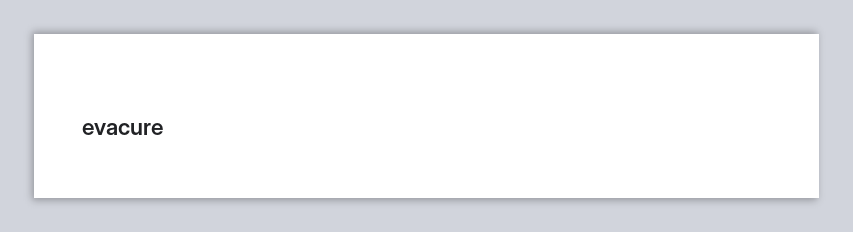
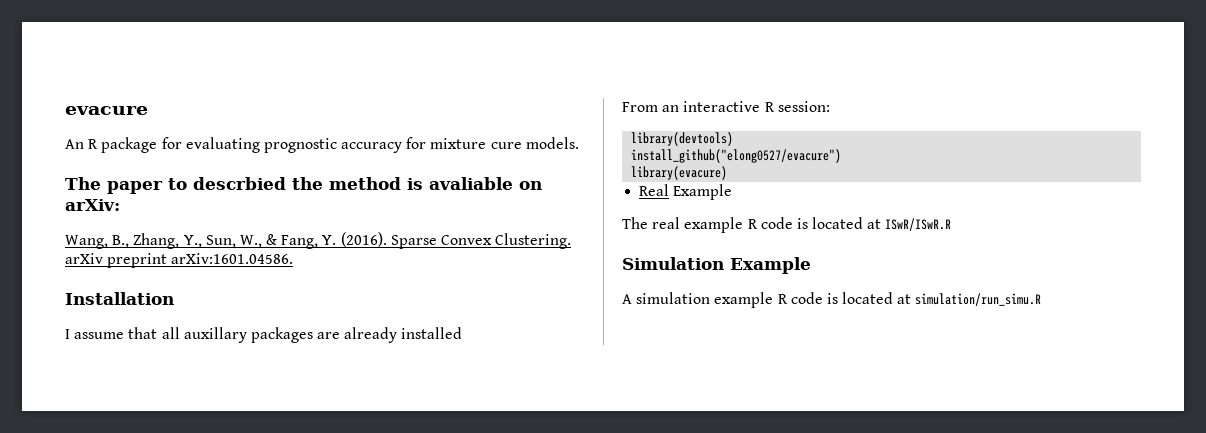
(163, 129) none -> [65,137,579,153] [65,177,542,194] [65,199,120,211] [65,232,572,249] [65,253,294,268] [65,292,174,305] [65,327,463,343] [622,101,830,112] [631,132,734,146] [631,149,842,163] [631,166,728,180] [639,184,733,200] [622,217,952,233] [622,257,811,274] [622,292,1042,308] // An R package for evaluating prognostic accuracy for mixture cure models. // The paper to descrbied the method is avaliable on arXiv: // Wang, B., Zhang, Y., Sun, W., & Fang, Y. (2016). Sparse Convex Clustering. arXiv preprint arXiv:1601.04586. // Installation // I assume that all auxillary packages are already installed // From an interactive R session: // library(devtools) // install_github("elong0527/evacure") // library(evacure) // Real Example // The real example R code is located at ISwR/ISwR.R // Simulation Example // A simulation example R code is located at simulation/run_simu.R

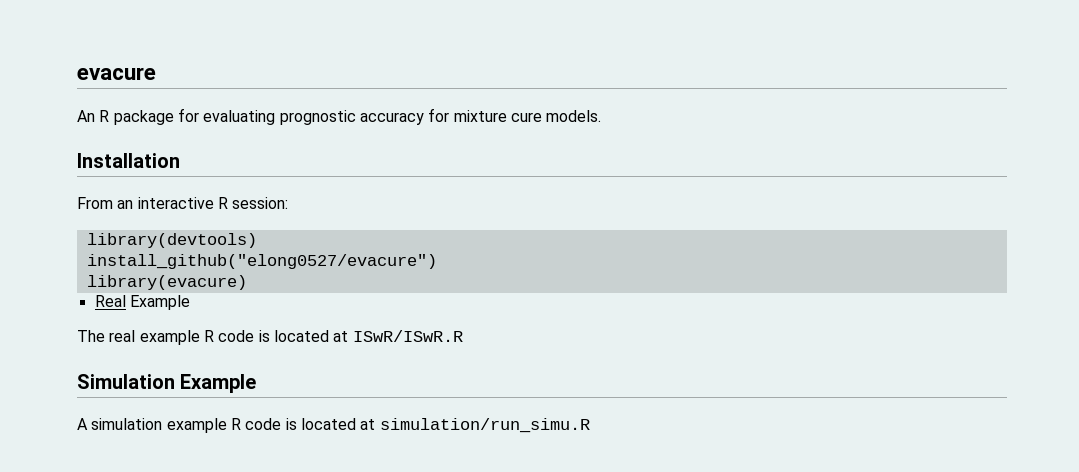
[65,177,542,194] [65,199,120,211] [65,232,572,249] [65,253,294,268] [65,292,174,305] [65,327,463,343] The paper to descrbied the method is avaliable on arXiv: // Wang, B., Zhang, Y., Sun, W., & Fang, Y. (2016). Sparse Convex Clustering. arXiv preprint arXiv:1601.04586. // Installation // I assume that all auxillary packages are already installed -> [77,153,180,168] Installation

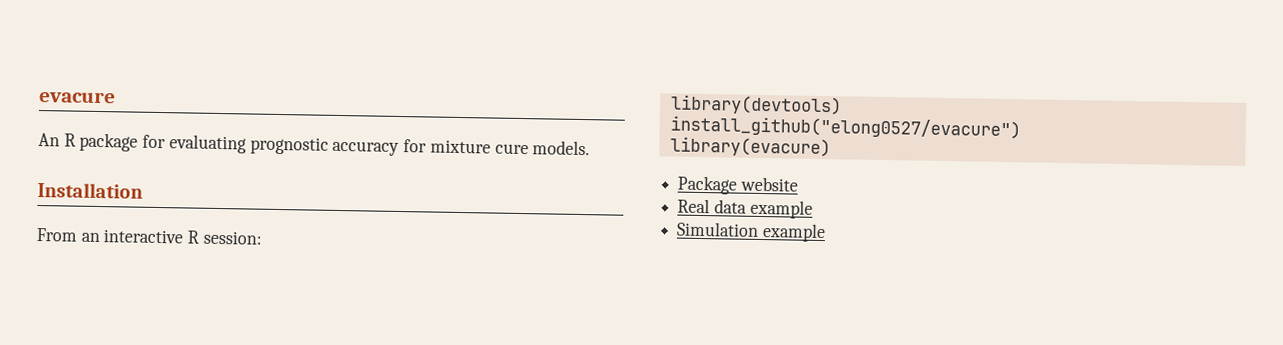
(247, 282) none -> [677,175,798,195] // Package website
[129,295,190,310] [77,330,463,345] [77,374,257,393] [77,418,590,433] Example // The real example R code is located at ISwR/ISwR.R // Simulation Example // A simulation example R code is located at simulation/run_simu.R -> [713,199,813,219] [676,221,826,243] data example // Simulation example

